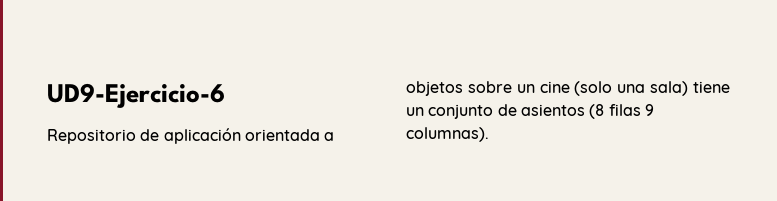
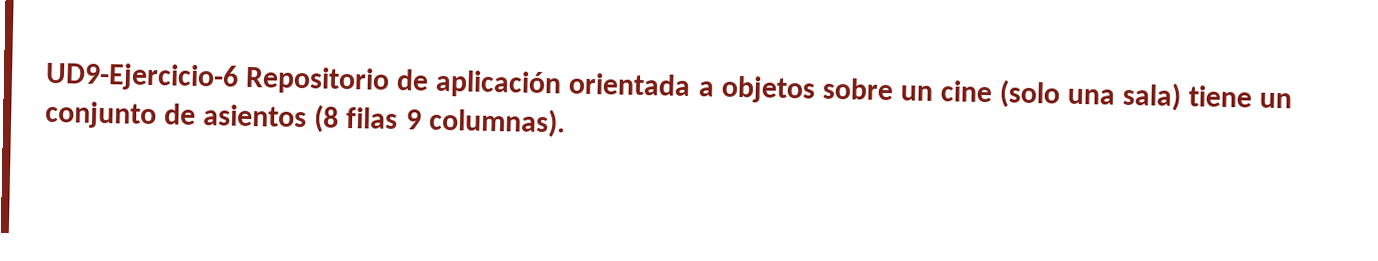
(225, 95) // -> (239, 76) none

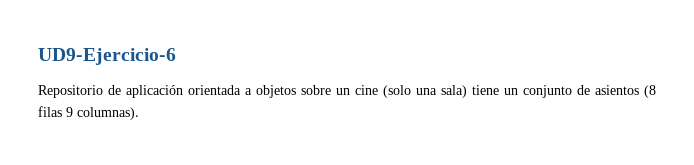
(239, 76) none -> (176, 56) //

